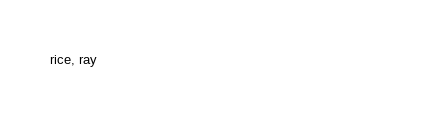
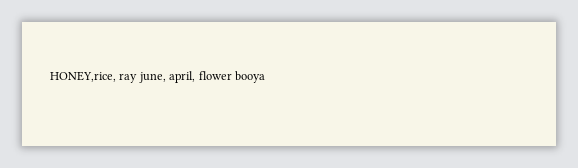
[50,55,97,67] rice, ray -> [50,71,265,83] HONEY,rice, ray june, april, flower booya

